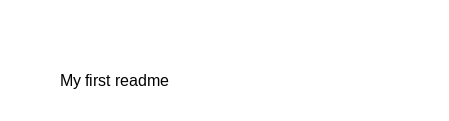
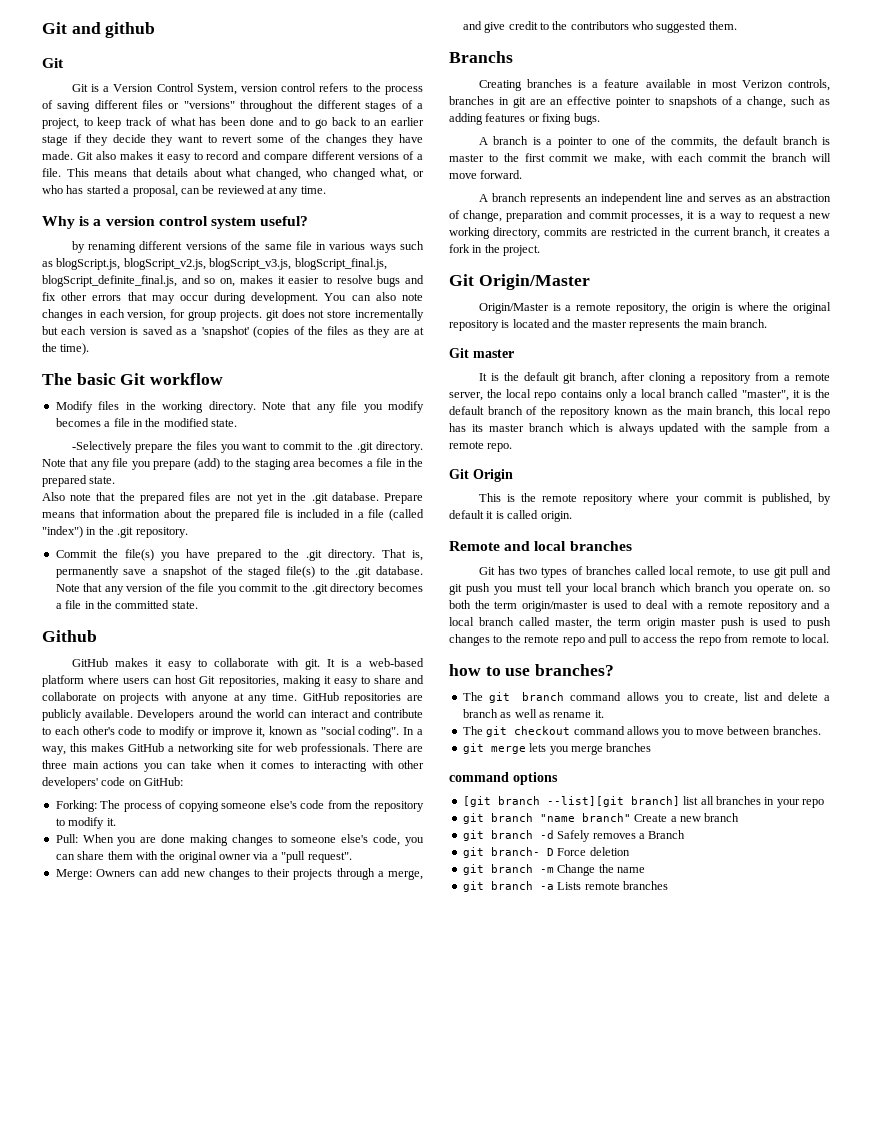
[60,74,169,89] My first readme -> [42,22,156,38] [42,58,64,68] [71,83,423,95] [42,100,424,112] [42,117,424,129] [42,134,424,146] [42,151,423,163] [42,168,424,180] [42,185,326,197] [42,216,309,229] [71,241,425,253] [42,258,387,270] [42,275,424,287] [42,292,424,304] [42,309,424,321] [42,326,424,338] [42,343,90,355] [42,373,224,385] [55,401,424,413] [55,418,237,427] [71,441,424,453] [42,458,423,470] [42,475,116,487] [42,492,423,504] [42,509,424,521] [42,526,188,538] [55,549,423,561] [55,566,423,578] [55,583,424,595] [55,600,198,609] [42,630,97,642] [71,658,424,670] [42,675,424,687] [42,692,423,704] [42,709,424,721] [42,726,423,738] [42,743,423,755] [42,760,424,772] [42,777,184,789] [55,800,424,812] [55,817,116,829] [55,834,424,846] [55,851,352,863] [55,868,424,880] [462,21,737,33] [449,51,513,63] [478,79,831,91] [449,96,830,108] [449,113,600,125] [478,136,830,148] [449,153,831,165] [449,170,523,179] [478,193,832,205] [449,210,830,222] [449,227,830,239] [449,244,541,256] [449,274,590,290] [478,302,831,314] [449,319,768,331] [449,348,514,358] [478,372,830,384] [449,389,830,401] [449,406,830,418] [449,423,830,435] [449,441,513,452] [449,469,513,482] [478,493,831,505] [449,510,572,522] [449,541,632,551] [478,566,831,578] [449,583,830,595] [449,600,830,612] [449,617,831,629] [449,634,830,646] [449,664,615,676] [462,692,830,704] [462,709,604,718] [462,726,821,738] [462,743,652,755] [449,772,558,785] [462,796,824,808] [462,813,740,824] [462,830,686,842] [462,847,630,858] [462,864,645,876] [462,881,668,892] Git and github // Git // Git is a Version Control System, version control refers to the process of saving different files or "versions" throughout the different stages of a project, to keep track of what has been done and to go back to an earlier stage if they decide they want to revert some of the changes they have made. Git also makes it easy to record and compare different versions of a file. This means that details about what changed, who changed what, or who has started a proposal, can be reviewed at any time. // Why is a version control system useful? // by renaming different versions of the same file in various ways such as blogScript.js, blogScript_v2.js, blogScript_v3.js, blogScript_final.js, blogScript_definite_final.js, and so on, makes it easier to resolve bugs and fix other errors that may occur during development. You can also note changes in each version, for group projects. git does not store incrementally but each version is saved as a 'snapshot' (copies of the files as they are at the time). // The basic Git workflow // Modify files in the working directory. Note that any file you modify becomes a file in the modified state. // -Selectively prepare the files you want to commit to the .git directory. Note that any file you prepare (add) to the staging area becomes a file in the prepared state. // Also note that the prepared files are not yet in the .git database. Prepare means that information about the prepared file is included in a file (called "index") in the .git repository. // Commit the file(s) you have prepared to the .git directory. That is, permanently save a snapshot of the staged file(s) to the .git database. Note that any version of the file you commit to the .git directory becomes a file in the committed state. // Github // GitHub makes it easy to collaborate with git. It is a web-based platform where users can host Git repositories, making it easy to share and collaborate on projects with anyone at any time. GitHub repositories are publicly available. Developers around the world can interact and contribute to each other's code to modify or improve it, known as "social coding". In a way, this makes GitHub a networking site for web professionals. There are three main actions you can take when it comes to interacting with other developers' code on GitHub: // Forking: The process of copying someone else's code from the repository to modify it. // Pull: When you are done making changes to someone else's code, you can share them with the original owner via a "pull request". // Merge: Owners can add new changes to their projects through a merge, and give credit to the contributors who suggested them. // Branchs // Creating branches is a feature available in most Verizon controls, branches in git are an effective pointer to snapshots of a change, such as adding features or fixing bugs. // A branch is a pointer to one of the commits, the default branch is master to the first commit we make, with each commit the branch will move forward. // A branch represents an independent line and serves as an abstraction of change, preparation and commit processes, it is a way to request a new working directory, commits are restricted in the current branch, it creates a fork in the project. // Git Origin/Master // Origin/Master is a remote repository, the origin is where the original repository is located and the master represents the main branch. // Git master // It is the default git branch, after cloning a repository from a remote server, the local repo contains only a local branch called "master", it is the default branch of the repository known as the main branch, this local repo has its master branch which is always updated with the sample from a remote repo. // Git Origin // This is the remote repository where your commit is published, by default it is called origin. // Remote and local branches // Git has two types of branches called local remote, to use git pull and git push you must tell your local branch which branch you operate on. so both the term origin/master is used to deal with a remote repository and a local branch called master, the term origin master push is used to push changes to the remote repo and pull to access the repo from remote to local. // how to use branches? // The git branch command allows you to create, list and delete a branch as well as rename it. // The git checkout command allows you to move between branches. // git merge lets you merge branches // command options // [git branch --list][git branch] list all branches in your repo // git branch "name branch" Create a new branch // git branch -d Safely removes a Branch // git branch- D Force deletion // git branch -m Change the name // git branch -a Lists remote branches

